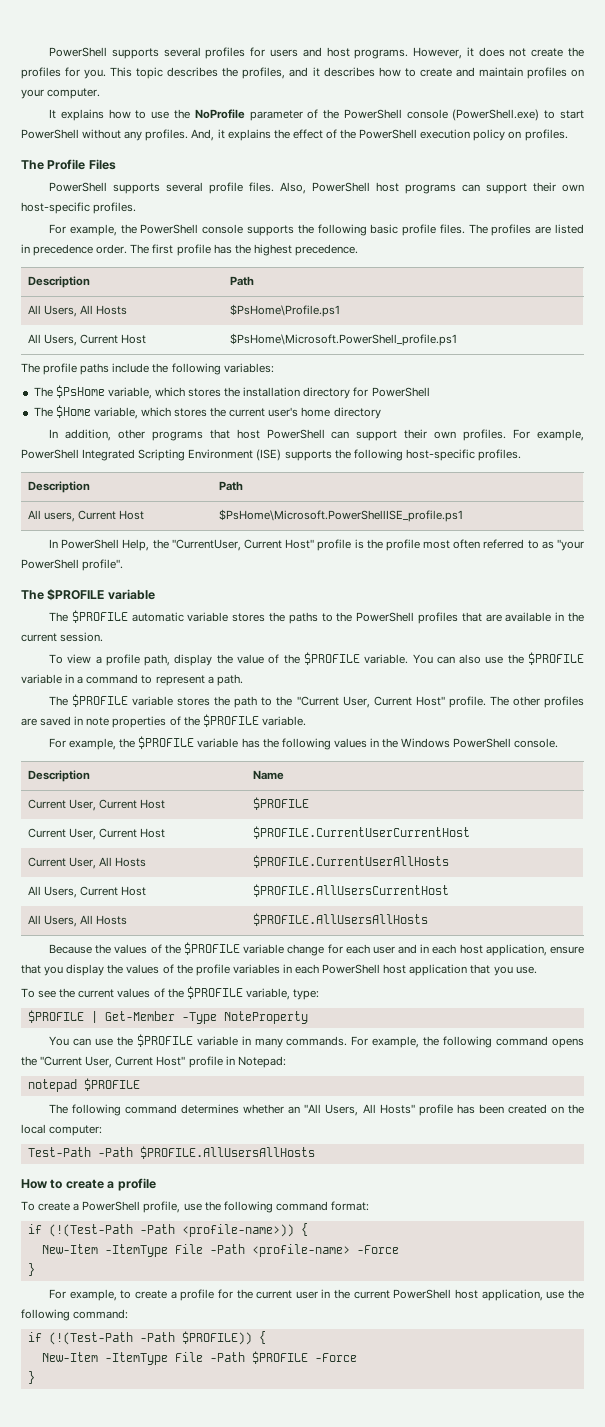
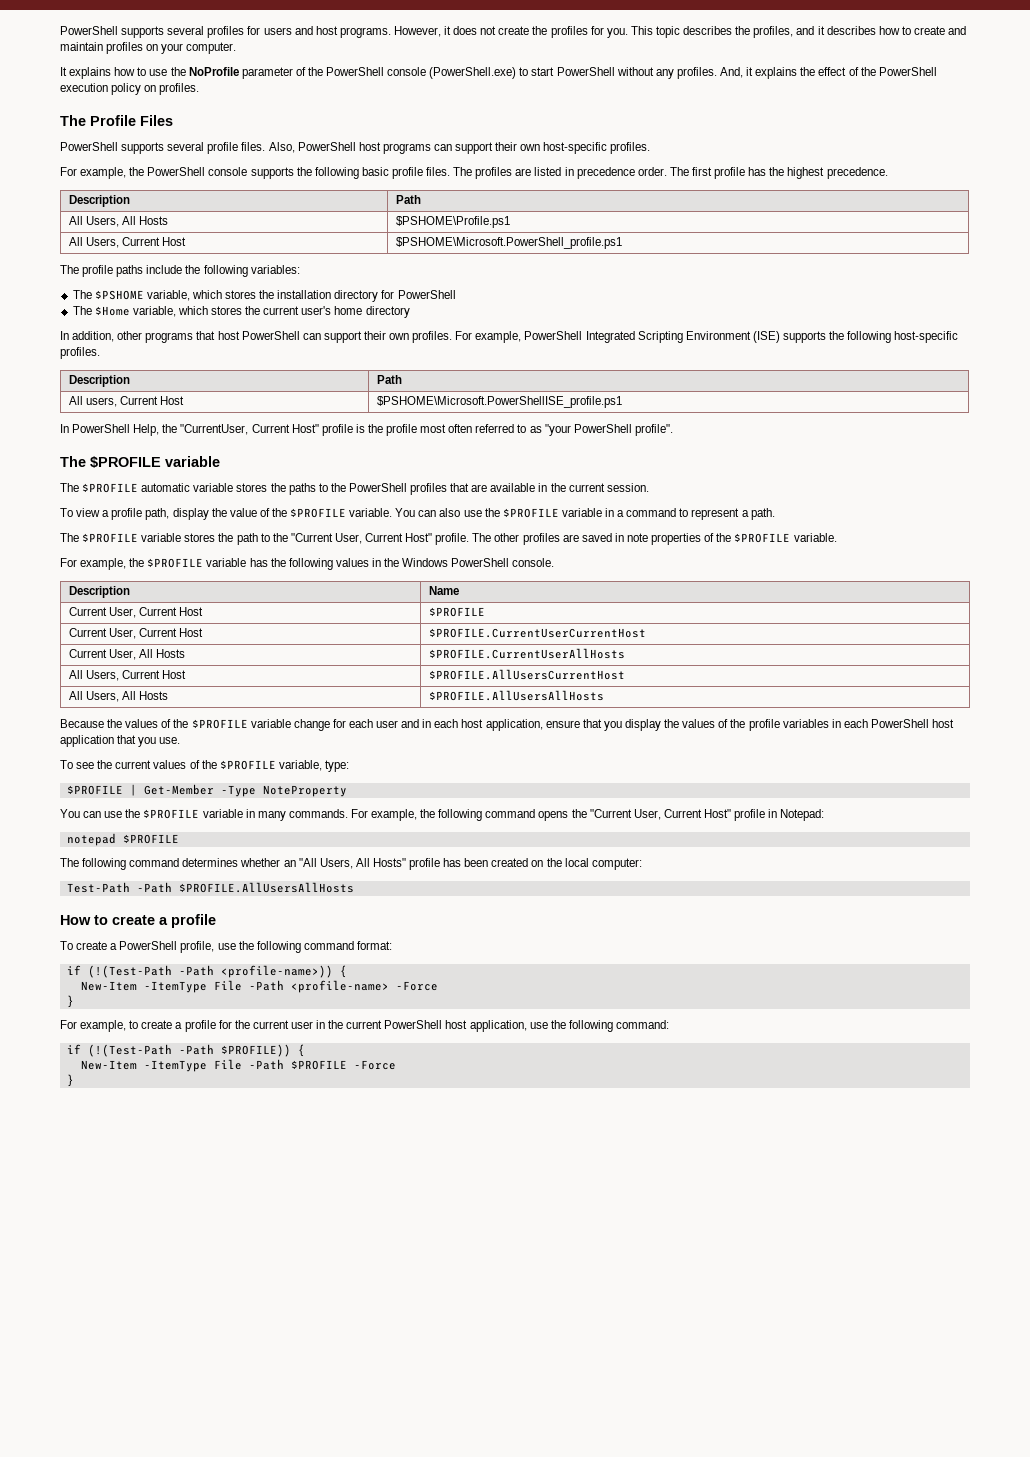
[229,304,340,317] [27,334,147,346] [229,333,457,346] $PsHome\Profile.ps1 // All Users, Current Host | $PsHome\Microsoft.PowerShell_profile.ps1 -> [395,216,510,228] [68,237,187,248] [395,237,622,249] $PSHOME\Profile.ps1 // All Users, Current Host | $PSHOME\Microsoft.PowerShell_profile.ps1
[55,385,105,398] $PsHome -> [94,290,144,300] $PSHOME
[218,509,463,522] $PsHome\Microsoft.PowerShellISE_profile.ps1 -> [376,396,622,408] $PSHOME\Microsoft.PowerShellISE_profile.ps1

